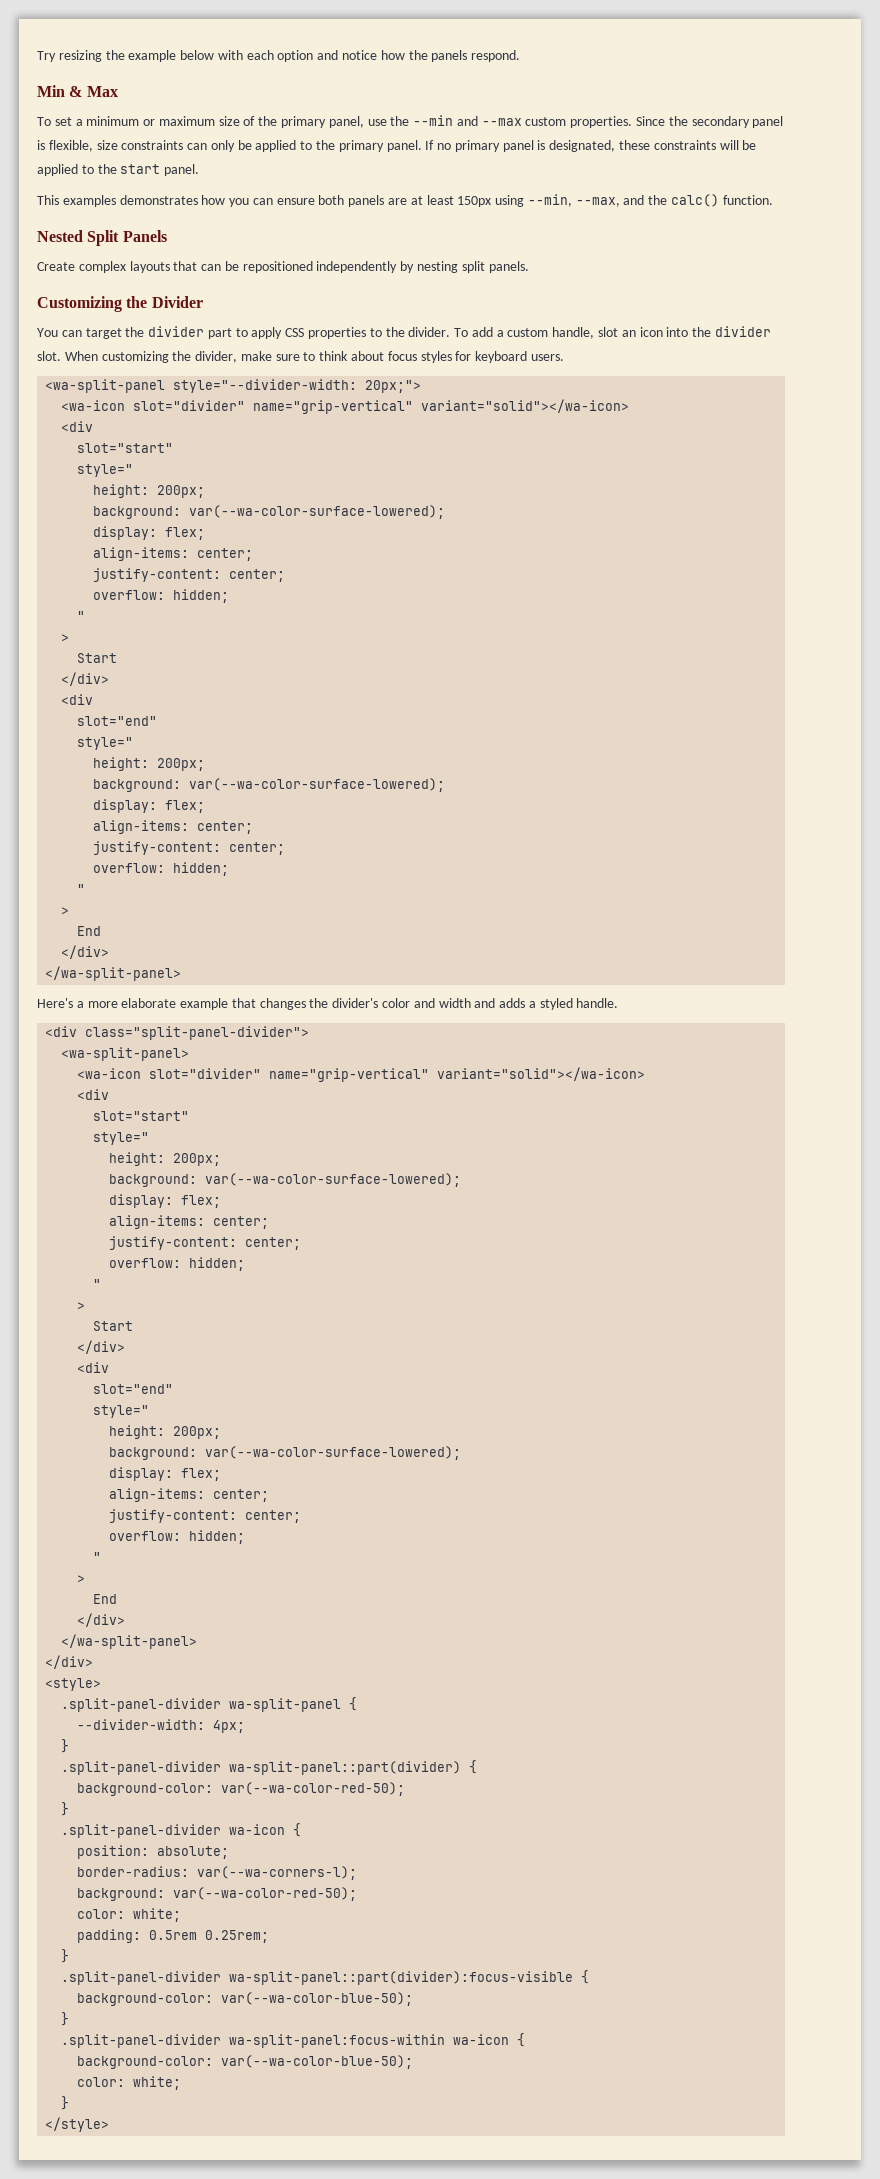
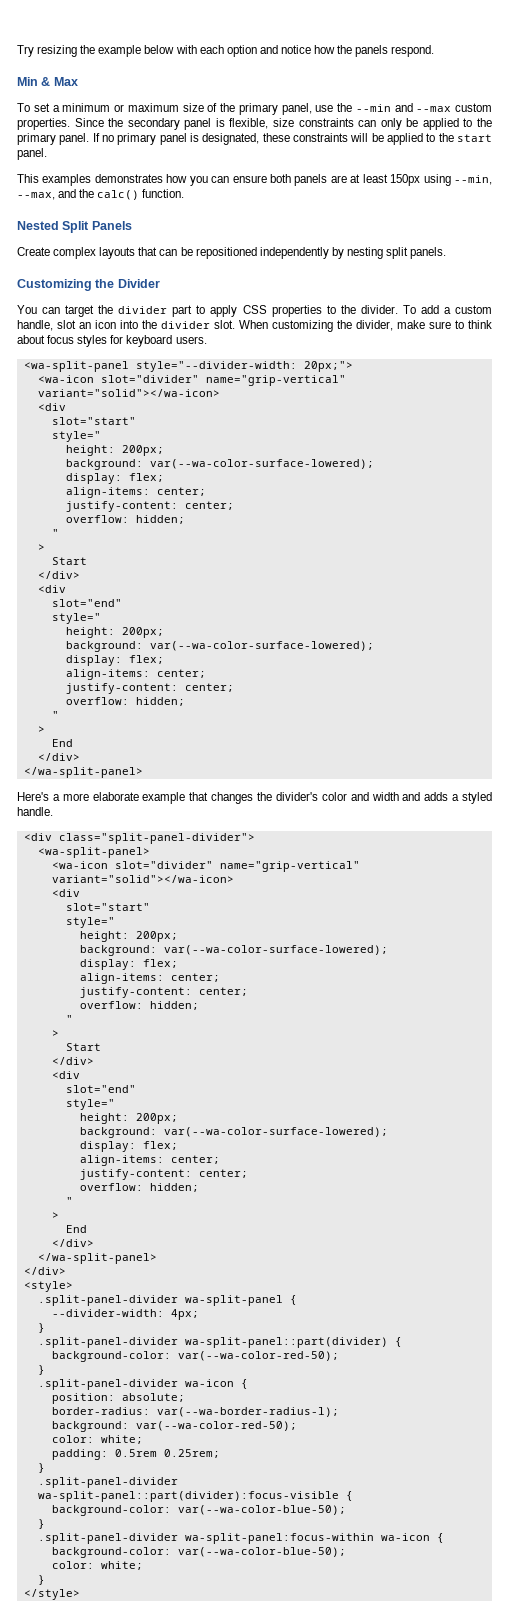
[197,1866,358,1880] var(--wa-corners-l); -> [156,1407,339,1417] var(--wa-border-radius-l);

